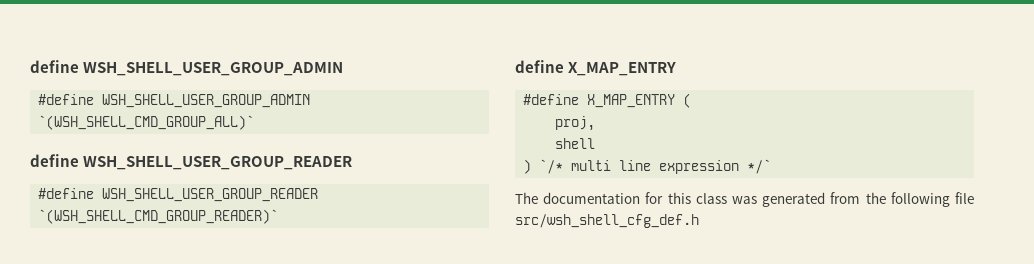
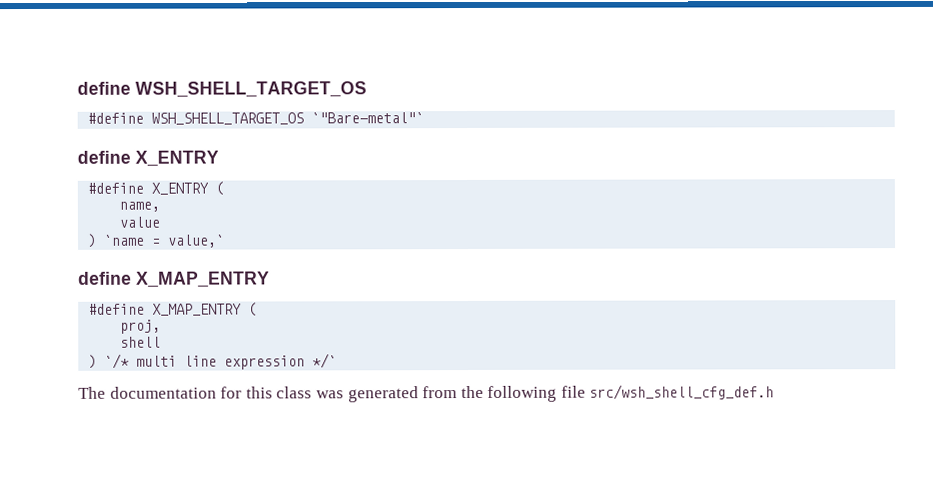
[30,60,344,76] [38,94,311,108] [38,115,255,130] [30,154,353,170] [38,188,319,202] [38,209,279,224] define WSH_SHELL_USER_GROUP_ADMIN // #define WSH_SHELL_USER_GROUP_ADMIN `(WSH_SHELL_CMD_GROUP_ALL)` // define WSH_SHELL_USER_GROUP_READER // #define WSH_SHELL_USER_GROUP_READER `(WSH_SHELL_CMD_GROUP_READER)` -> [77,81,367,97] [87,112,425,125] [77,150,219,166] [87,181,225,196] [119,201,161,212] [119,216,161,228] [87,233,226,248] define WSH_SHELL_TARGET_OS // #define WSH_SHELL_TARGET_OS `"Bare-metal"` // define X_ENTRY // #define X_ENTRY ( // name, // value // ) `name = value,`

